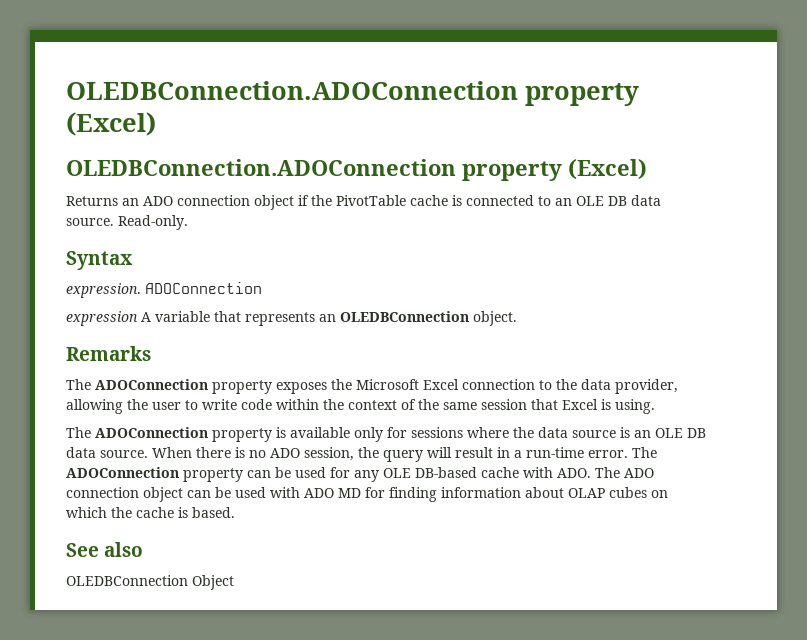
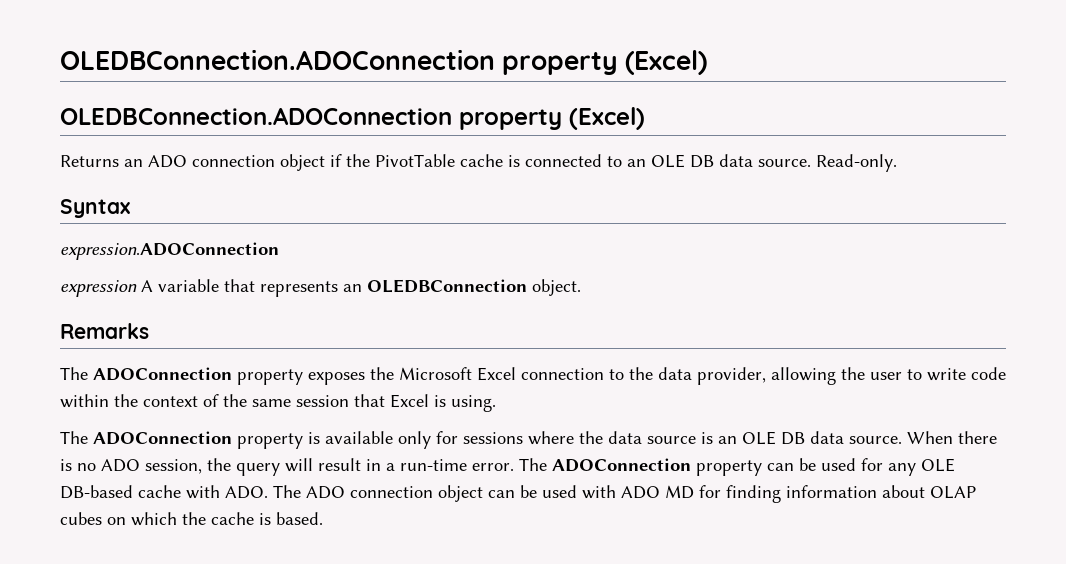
[66,282,262,298] expression. ADOConnection -> [60,242,279,260] expression.ADOConnection
[66,542,144,557] [66,575,234,590] // See also // OLEDBConnection Object -> (323, 518) none

